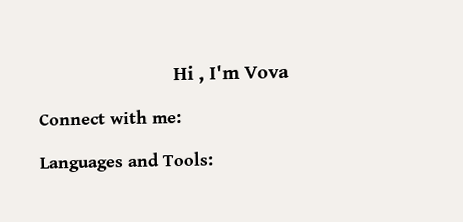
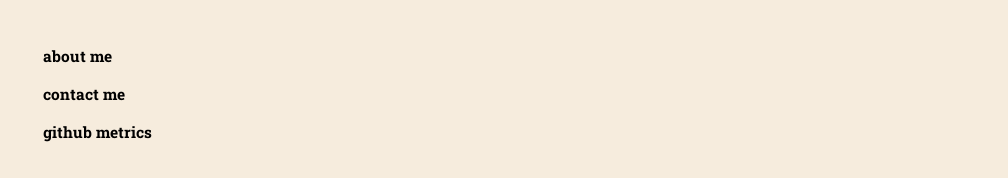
[172,64,291,84] [39,109,182,126] [39,151,214,173] Hi , I'm Vova // Connect with me: // Languages and Tools: -> [43,50,113,63] [43,89,126,101] [43,126,153,142] about me // contact me // github metrics

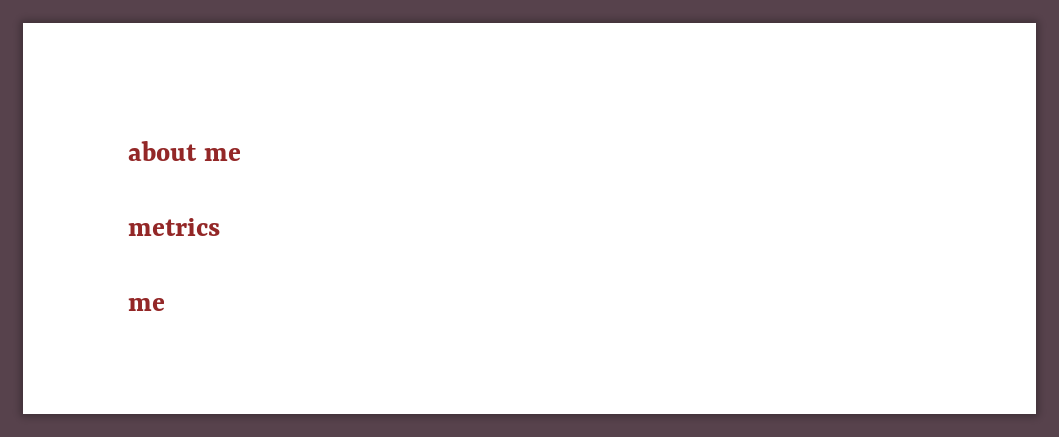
[43,89,126,101] [43,126,153,142] contact me // github metrics -> [128,218,220,236] [128,298,165,311] metrics // me

